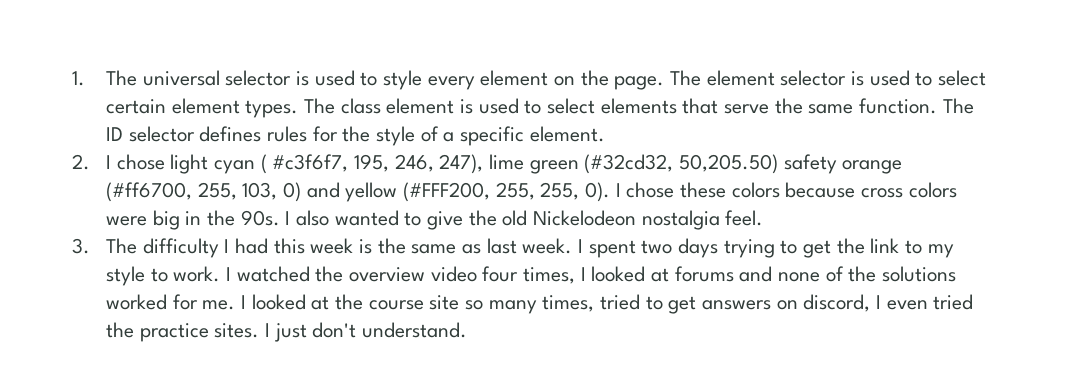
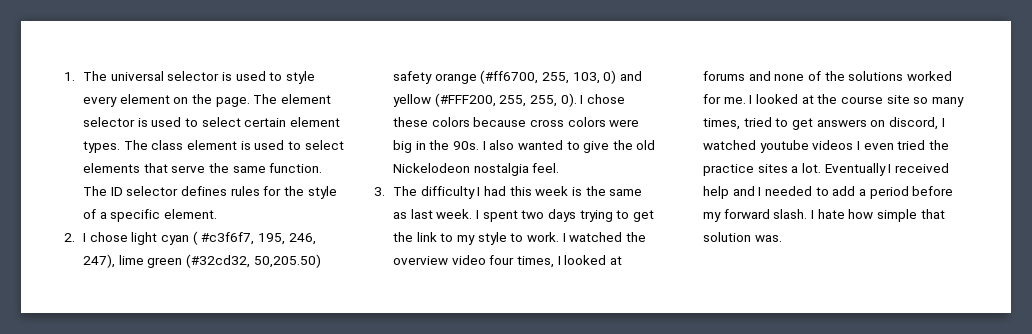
[886,294,974,310] [105,322,467,342] even tried the practice sites. I just don't understand. -> [702,140,949,153] [702,163,949,176] [702,186,954,199] [702,209,945,222] [702,232,782,242] watched youtube videos I even tried the practice sites a lot. Eventually I received help and I needed to add a period before my forward slash. I hate how simple that solution was.

